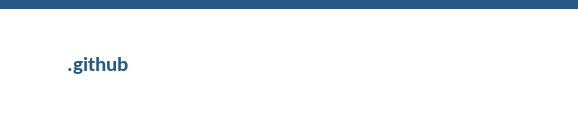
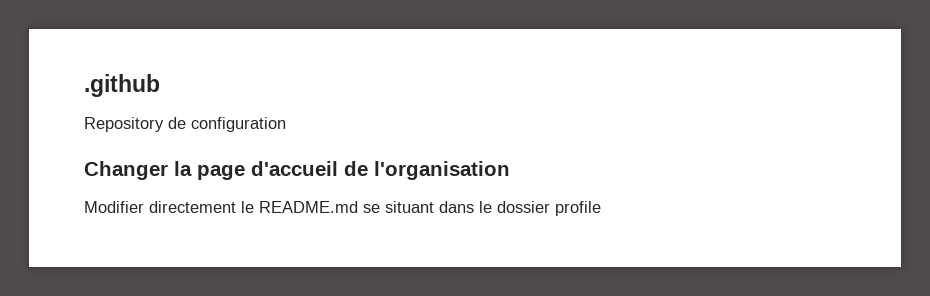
(128, 65) none -> [84,117,286,132] [84,161,510,180] [84,201,601,216] // Repository de configuration // Changer la page d'accueil de l'organisation // Modifier directement le README.md se situant dans le dossier profile

